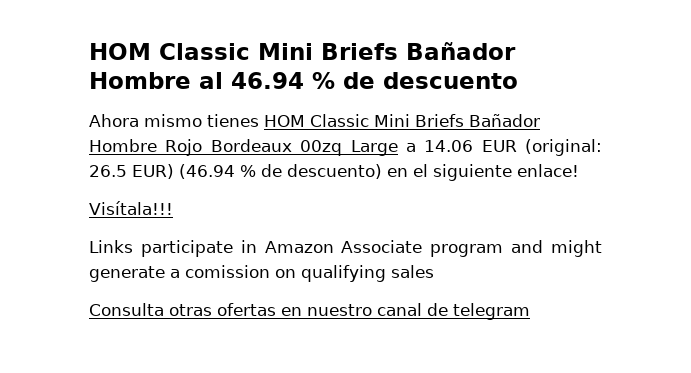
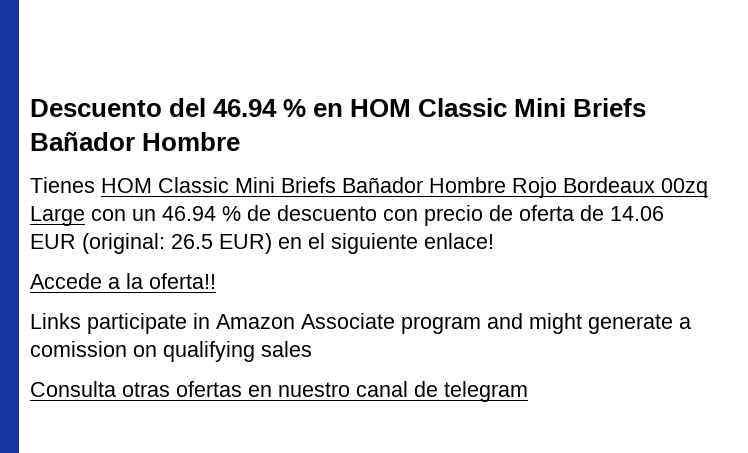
[89,42,516,60] [89,72,518,89] [89,114,259,127] HOM Classic Mini Briefs Bañador Hombre al 46.94 % de descuento // Ahora mismo tienes -> [30,98,647,117] [30,132,241,151] [30,177,95,193] Descuento del 46.94 % en HOM Classic Mini Briefs Bañador Hombre // Tienes
[405,143,416,152] a -> [91,205,604,226] con un 46.94 % de descuento con precio de oferta de
[179,164,382,179] (46.94 % de descuento) -> (272, 243) none
[89,201,173,215] Visítala!!! -> [30,273,216,289] Accede a la oferta!!

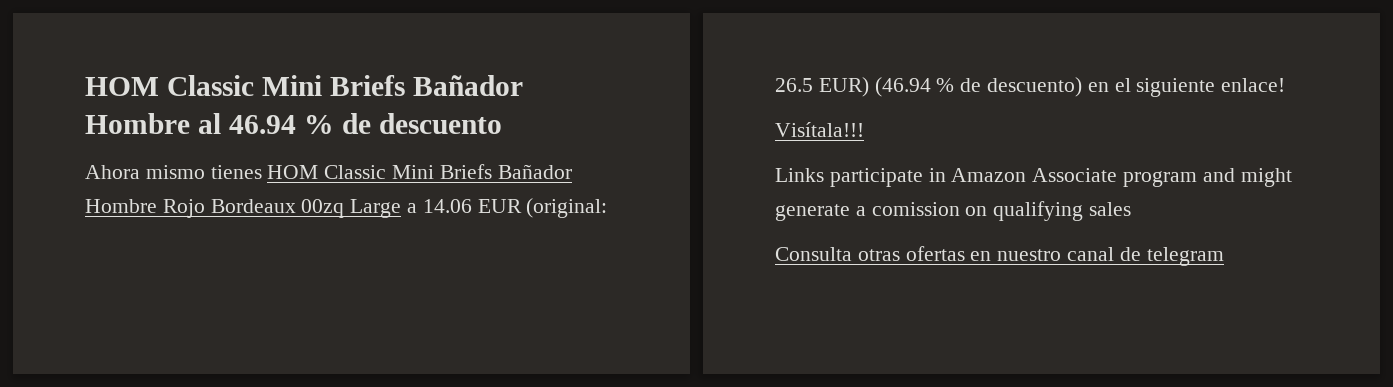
[30,98,647,117] [30,132,241,151] [30,177,95,193] Descuento del 46.94 % en HOM Classic Mini Briefs Bañador Hombre // Tienes -> [85,75,523,96] [85,113,502,134] [85,165,262,179] HOM Classic Mini Briefs Bañador Hombre al 46.94 % de descuento // Ahora mismo tienes
[91,205,604,226] con un 46.94 % de descuento con precio de oferta de -> [407,203,418,213] a
(272, 243) none -> [874,77,1083,97] (46.94 % de descuento)
[30,273,216,289] Accede a la oferta!! -> [775,122,864,137] Visítala!!!

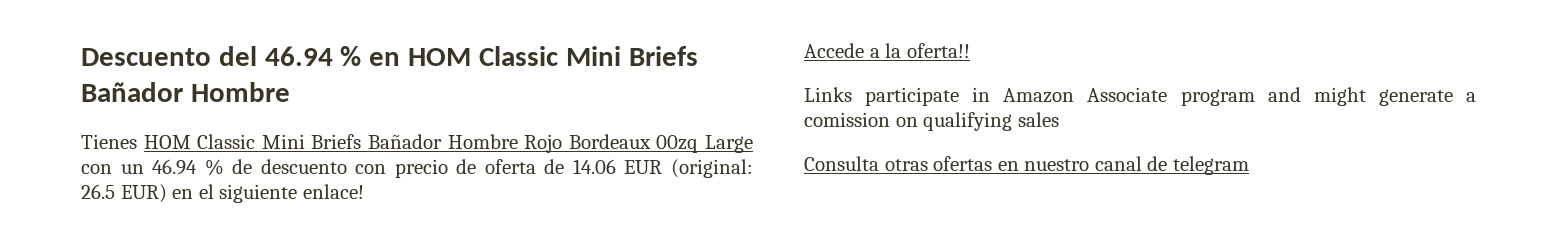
[85,75,523,96] [85,113,502,134] [85,165,262,179] HOM Classic Mini Briefs Bañador Hombre al 46.94 % de descuento // Ahora mismo tienes -> [81,46,698,66] [81,82,290,102] [81,134,137,149] Descuento del 46.94 % en HOM Classic Mini Briefs Bañador Hombre // Tienes
[407,203,418,213] a -> [81,159,565,178] con un 46.94 % de descuento con precio de oferta de
[874,77,1083,97] (46.94 % de descuento) -> (167, 193) none
[775,122,864,137] Visítala!!! -> [804,43,970,58] Accede a la oferta!!

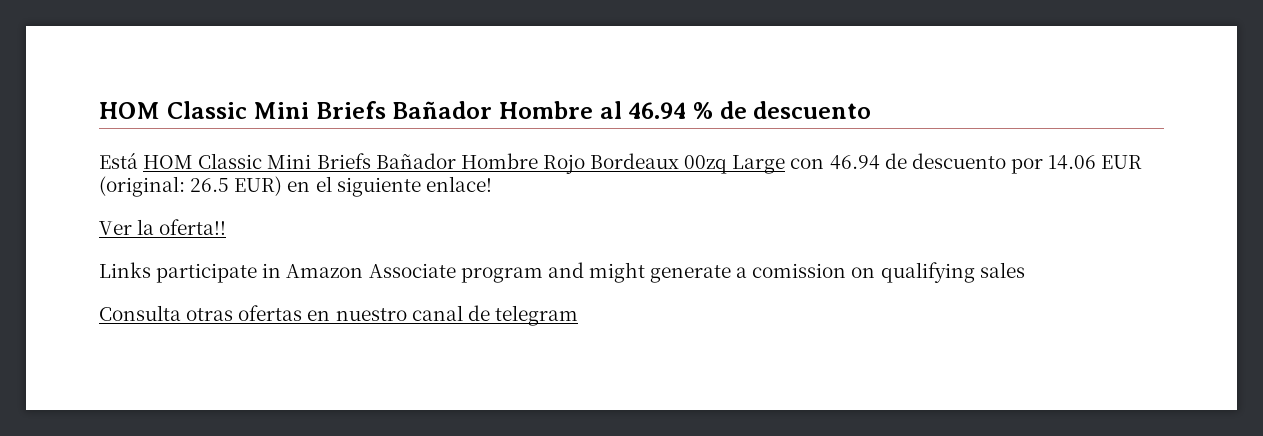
[81,46,698,66] [81,82,290,102] [81,134,137,149] Descuento del 46.94 % en HOM Classic Mini Briefs Bañador Hombre // Tienes -> [99,101,872,119] [99,152,138,169] HOM Classic Mini Briefs Bañador Hombre al 46.94 % de descuento // Está
[120,159,565,178] un 46.94 % de descuento con precio de oferta de -> [829,153,1043,174] 46.94 de descuento por
[804,43,880,58] Accede a -> [99,221,132,235] Ver

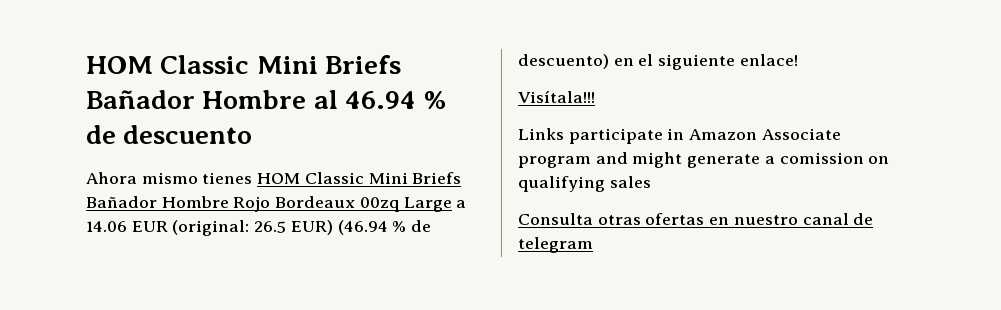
[99,152,138,169] Está -> [86,172,253,184] Ahora mismo tienes
[790,153,1043,174] con 46.94 de descuento por -> [456,200,467,208] a
(283, 186) none -> [337,220,432,235] [518,54,609,69] (46.94 % de descuento)
[99,219,227,235] Ver la oferta!! -> [518,90,595,103] Visítala!!!

